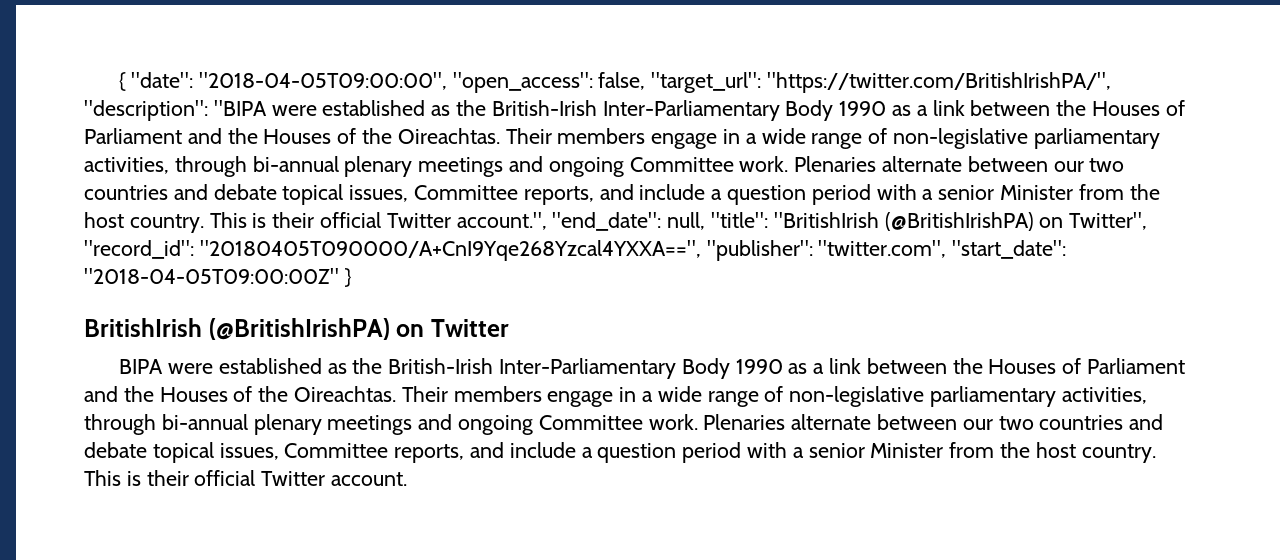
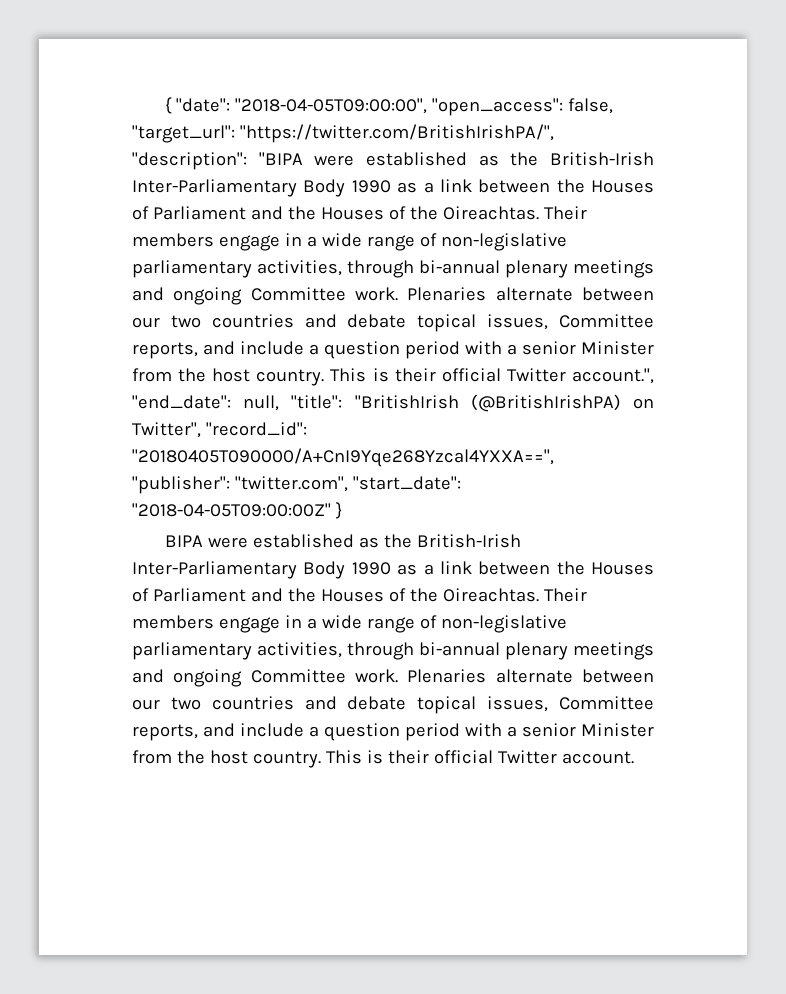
[84,318,510,340] // BritishIrish (@BritishIrishPA) on Twitter -> (342, 510) none

